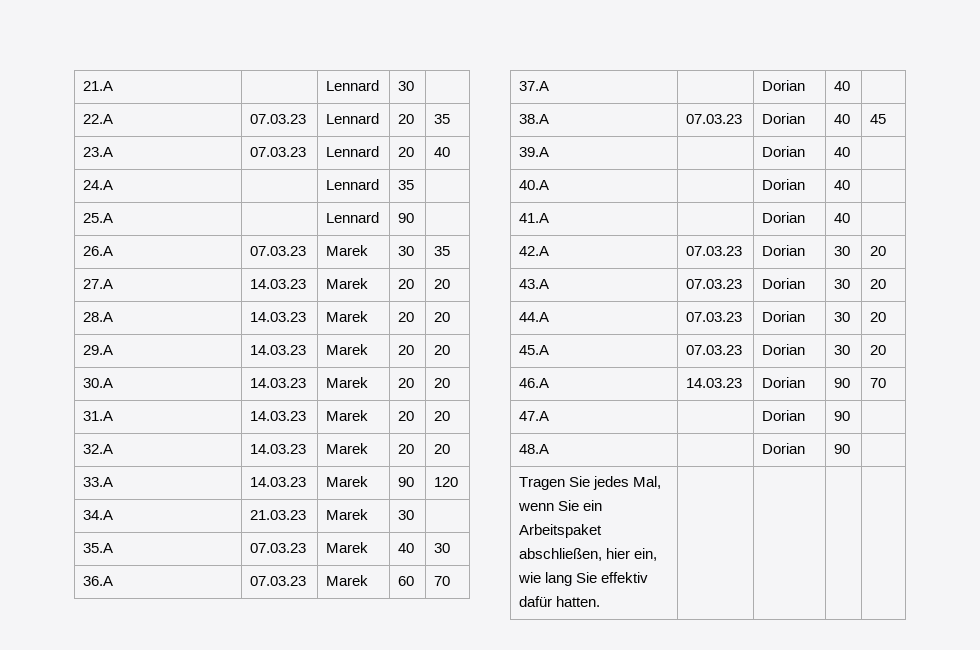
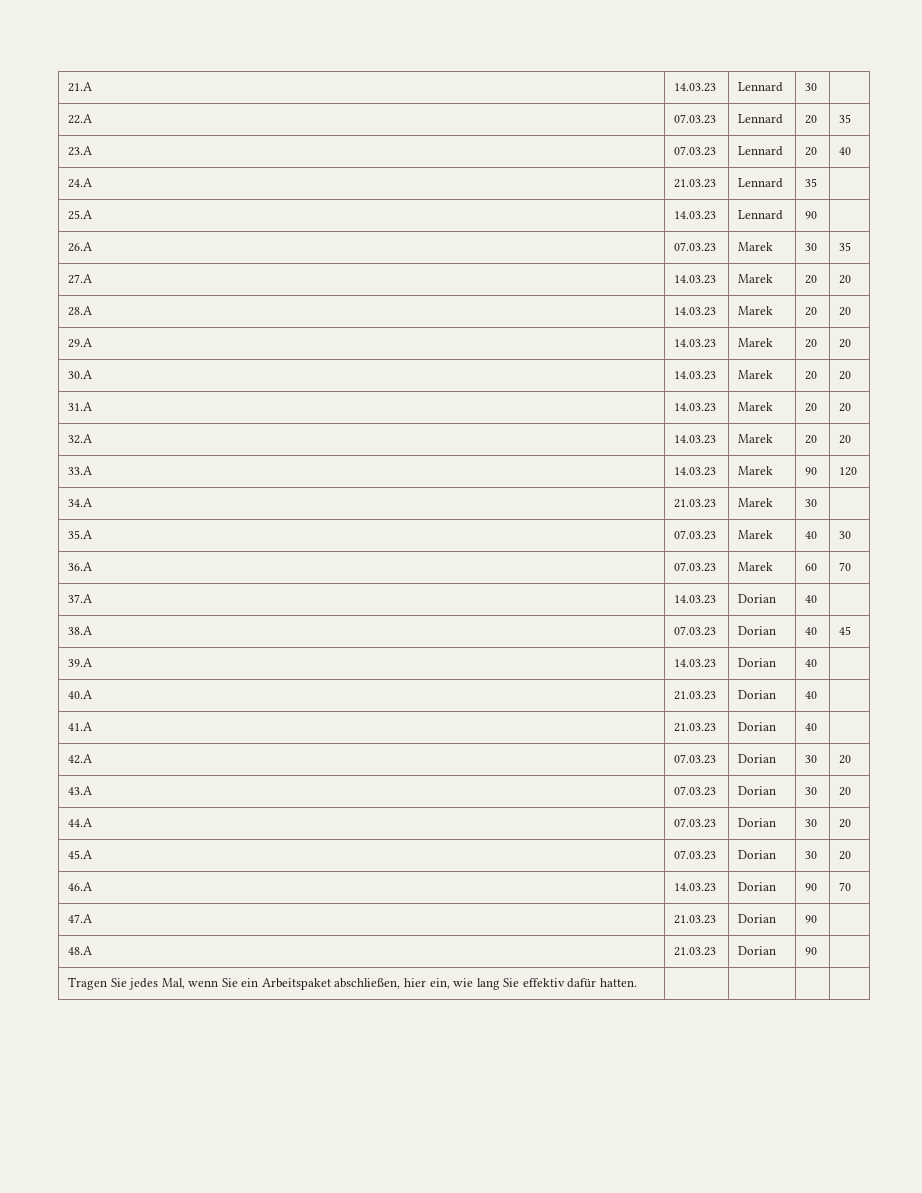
(114, 86) none -> [674,83,717,92] 14.03.23
(114, 185) none -> [674,179,717,188] 21.03.23
(114, 218) none -> [674,211,717,220] 14.03.23
(550, 86) none -> [674,595,717,604] 14.03.23
(550, 152) none -> [674,659,717,668] 14.03.23
(550, 185) none -> [674,691,717,700] 21.03.23
(550, 218) none -> [674,723,717,732] 21.03.23
(550, 416) none -> [674,915,717,924] 21.03.23
(550, 449) none -> [674,947,717,956] 21.03.23

